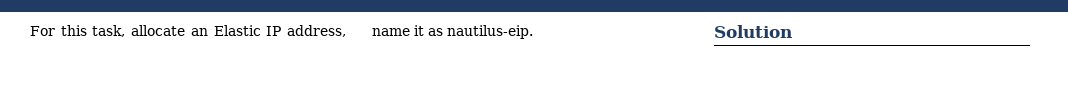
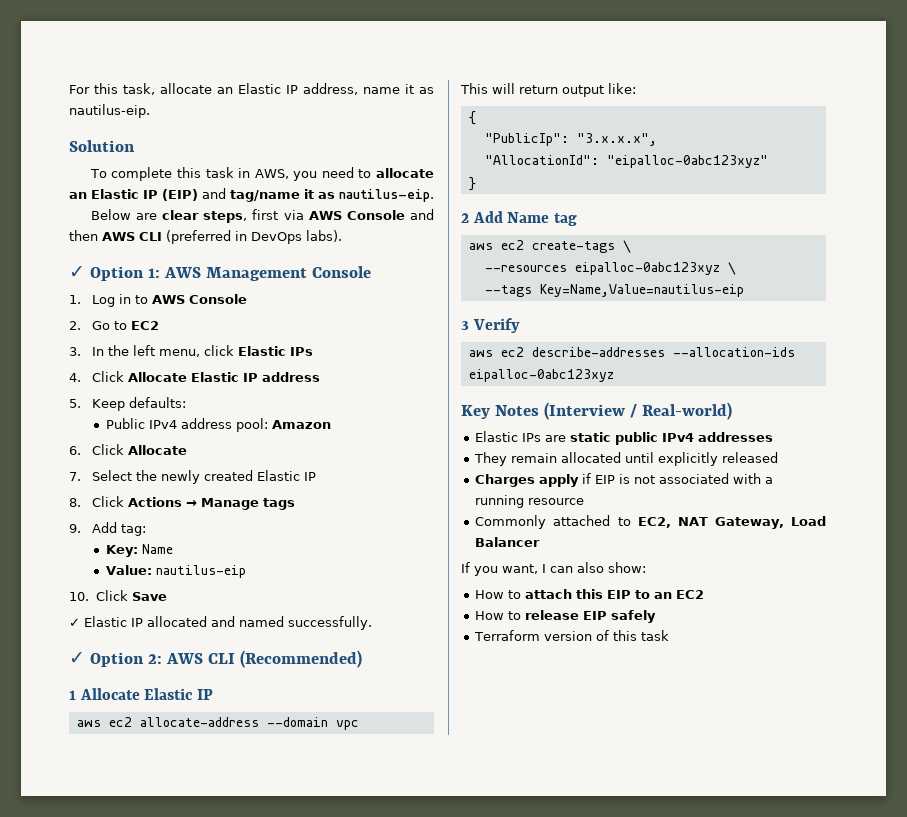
(792, 31) none -> [89,167,435,181] [69,188,434,202] [90,209,434,223] [69,230,342,244] [69,266,371,281] [69,294,247,307] [69,321,159,330] [69,345,313,357] [69,371,320,382] [69,397,186,411] [105,418,331,432] [69,444,187,455] [69,470,316,484] [69,496,295,510] [69,522,146,536] [105,544,173,557] [105,565,246,578] [69,590,167,601] [69,616,372,630] [69,650,362,668] [69,688,214,700] [76,717,359,730] [460,83,636,97] [468,111,476,125] [484,133,657,146] [484,155,768,168] [468,177,476,191] [461,211,578,226] [468,240,631,253] [484,262,736,275] [484,284,744,297] [461,318,520,333] [468,347,795,357] [468,369,614,382] [461,402,732,420] [475,431,774,445] [474,452,779,466] [475,473,774,487] [475,495,585,508] [475,515,826,529] [475,537,541,547] [461,562,646,576] [475,589,705,599] [475,610,657,623] [474,630,670,641] // To complete this task in AWS, you need to allocate an Elastic IP (EIP) and tag/name it as nautilus-eip. // Below are clear steps, first via AWS Console and then AWS CLI (preferred in DevOps labs). // ✓ Option 1: AWS Management Console // 1. Log in to AWS Console // 2. Go to EC2 // 3. In the left menu, click Elastic IPs // 4. Click Allocate Elastic IP address // 5. Keep defaults: // Public IPv4 address pool: Amazon // 6. Click Allocate // 7. Select the newly created Elastic IP // 8. Click Actions → Manage tags // 9. Add tag: // Key: Name // Value: nautilus-eip // 10. Click Save // ✓ Elastic IP allocated and named successfully. // ✓ Option 2: AWS CLI (Recommended) // 1 Allocate Elastic IP // aws ec2 allocate-address --domain vpc // This will return output like: // { // "PublicIp": "3.x.x.x", // "AllocationId": "eipalloc-0abc123xyz" // } // 2 Add Name tag // aws ec2 create-tags \ // --resources eipalloc-0abc123xyz \ // --tags Key=Name,Value=nautilus-eip // 3 Verify // aws ec2 describe-addresses --allocation-ids eipalloc-0abc123xyz // Key Notes (Interview / Real-world) // Elastic IPs are static public IPv4 addresses // They remain allocated until explicitly released // Charges apply if EIP is not associated with a running resource // Commonly attached to EC2, NAT Gateway, Load Balancer // If you want, I can also show: // How to attach this EIP to an EC2 // How to release EIP safely // Terraform version of this task

